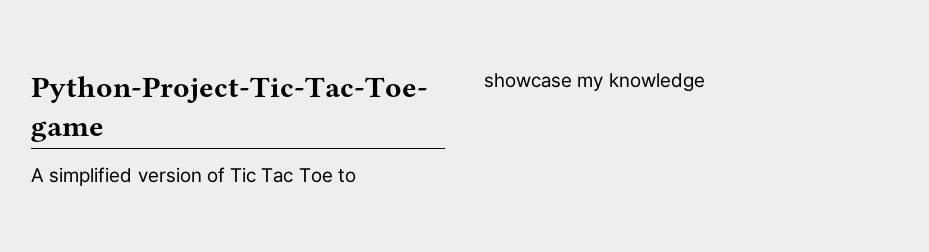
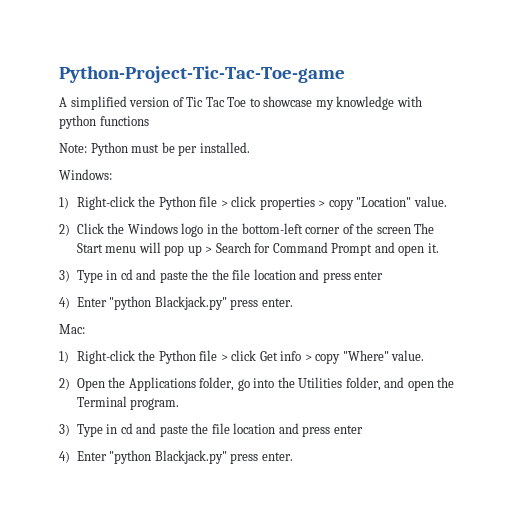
(705, 82) none -> [396,96,422,107] [59,115,149,129] [59,142,250,156] [59,169,112,180] [59,196,447,210] [59,223,435,237] [76,242,439,256] [59,269,384,283] [59,296,293,310] [59,324,85,334] [59,350,425,364] [59,377,455,391] [76,396,180,410] [59,423,363,437] [59,450,293,464] with python functions // Note: Python must be per installed. // Windows: // 1) Right-click the Python file > click properties > copy "Location" value. // 2) Click the Windows logo in the bottom-left corner of the screen The Start menu will pop up > Search for Command Prompt and open it. // 3) Type in cd and paste the the file location and press enter // 4) Enter "python Blackjack.py" press enter. // Mac: // 1) Right-click the Python file > click Get info > copy "Where" value. // 2) Open the Applications folder, go into the Utilities folder, and open the Terminal program. // 3) Type in cd and paste the file location and press enter // 4) Enter "python Blackjack.py" press enter.

